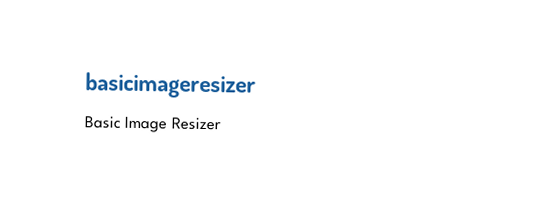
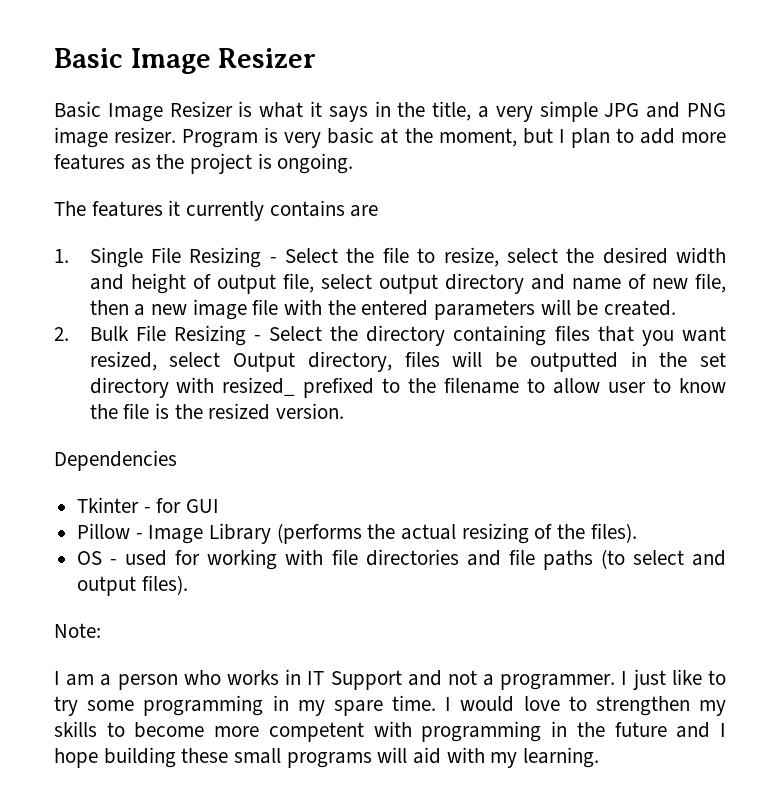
[85,72,256,99] [84,116,221,133] basicimageresizer // Basic Image Resizer -> [54,48,317,74] [54,101,726,122] [54,127,726,148] [54,153,354,174] [54,200,379,221] [54,247,727,268] [89,273,727,294] [89,299,676,320] [54,325,727,346] [89,351,726,372] [89,377,726,398] [89,403,344,420] [54,450,177,471] [77,497,220,513] [77,523,637,544] [77,549,727,570] [77,575,188,596] [54,623,101,638] [54,669,726,690] [54,695,726,716] [54,721,727,742] [54,747,600,768] Basic Image Resizer // Basic Image Resizer is what it says in the title, a very simple JPG and PNG image resizer. Program is very basic at the moment, but I plan to add more features as the project is ongoing. // The features it currently contains are // 1. Single File Resizing - Select the file to resize, select the desired width and height of output file, select output directory and name of new file, then a new image file with the entered parameters will be created. // 2. Bulk File Resizing - Select the directory containing files that you want resized, select Output directory, files will be outputted in the set directory with resized_ prefixed to the filename to allow user to know the file is the resized version. // Dependencies // Tkinter - for GUI // Pillow - Image Library (performs the actual resizing of the files). // OS - used for working with file directories and file paths (to select and output files). // Note: // I am a person who works in IT Support and not a programmer. I just like to try some programming in my spare time. I would love to strengthen my skills to become more competent with programming in the future and I hope building these small programs will aid with my learning.

